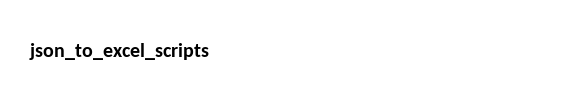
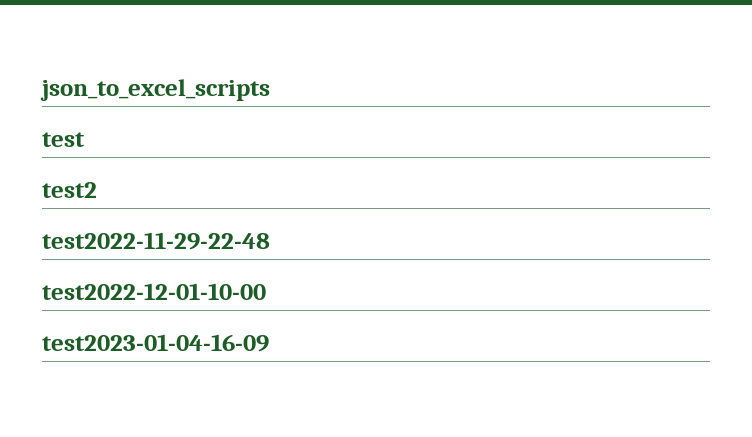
(209, 51) none -> [42,132,85,147] [42,182,97,198] [42,232,270,250] [42,283,266,300] [42,334,269,352] // test // test2 // test2022-11-29-22-48 // test2022-12-01-10-00 // test2023-01-04-16-09

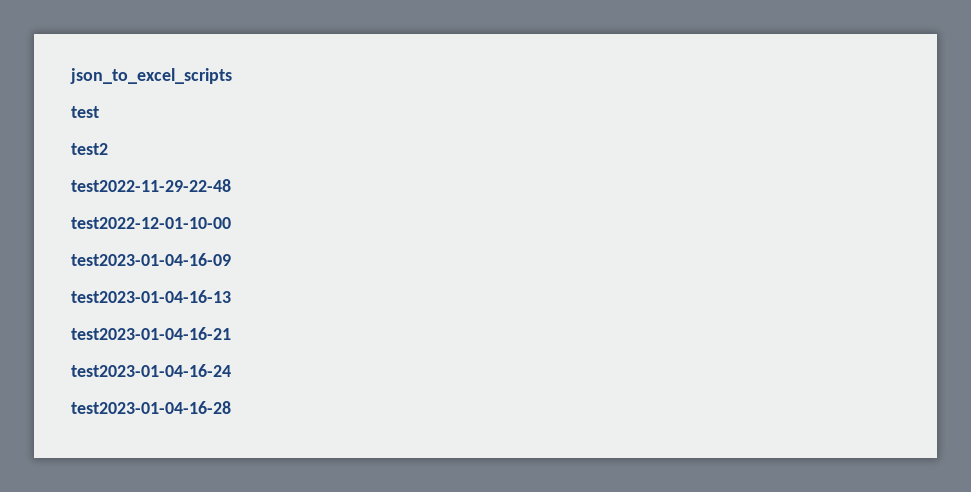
(269, 343) none -> [71,290,231,303] [71,327,231,340] [71,364,231,377] [71,401,231,414] // test2023-01-04-16-13 // test2023-01-04-16-21 // test2023-01-04-16-24 // test2023-01-04-16-28

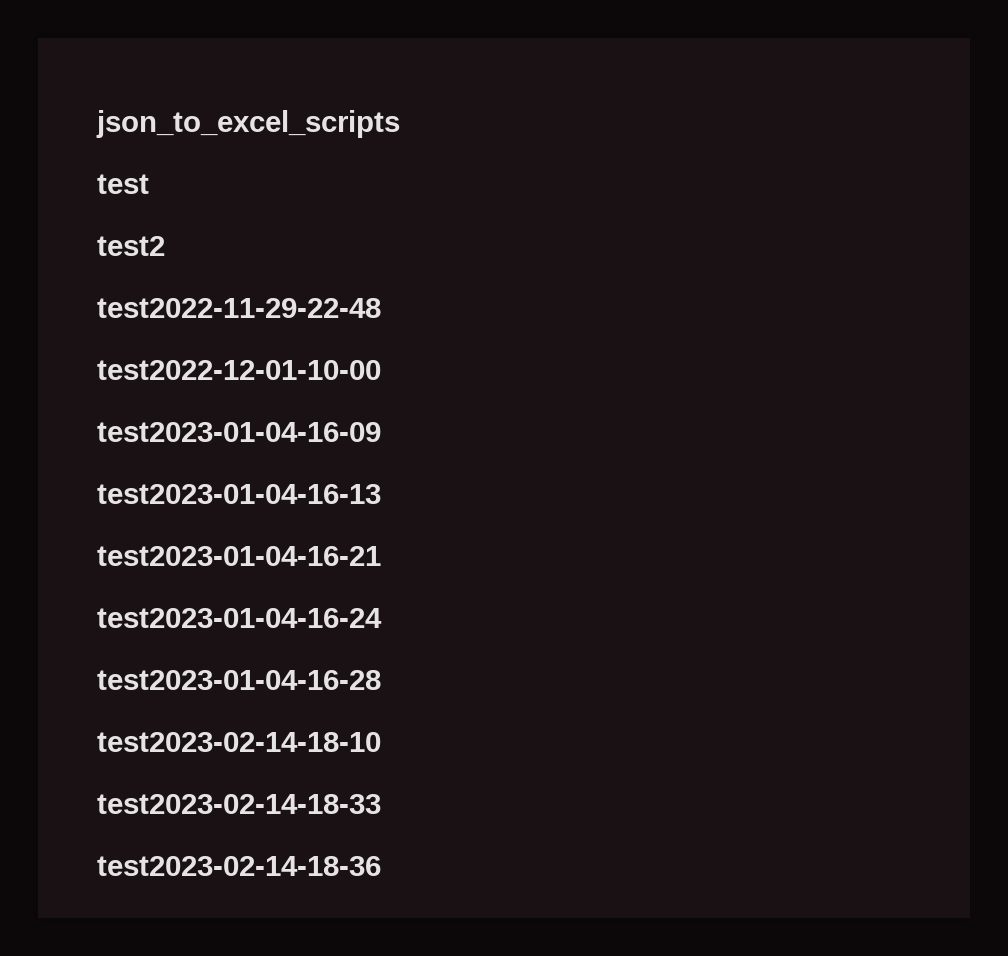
(231, 407) none -> [97,732,381,752] [97,794,381,814] [97,856,381,876] // test2023-02-14-18-10 // test2023-02-14-18-33 // test2023-02-14-18-36

